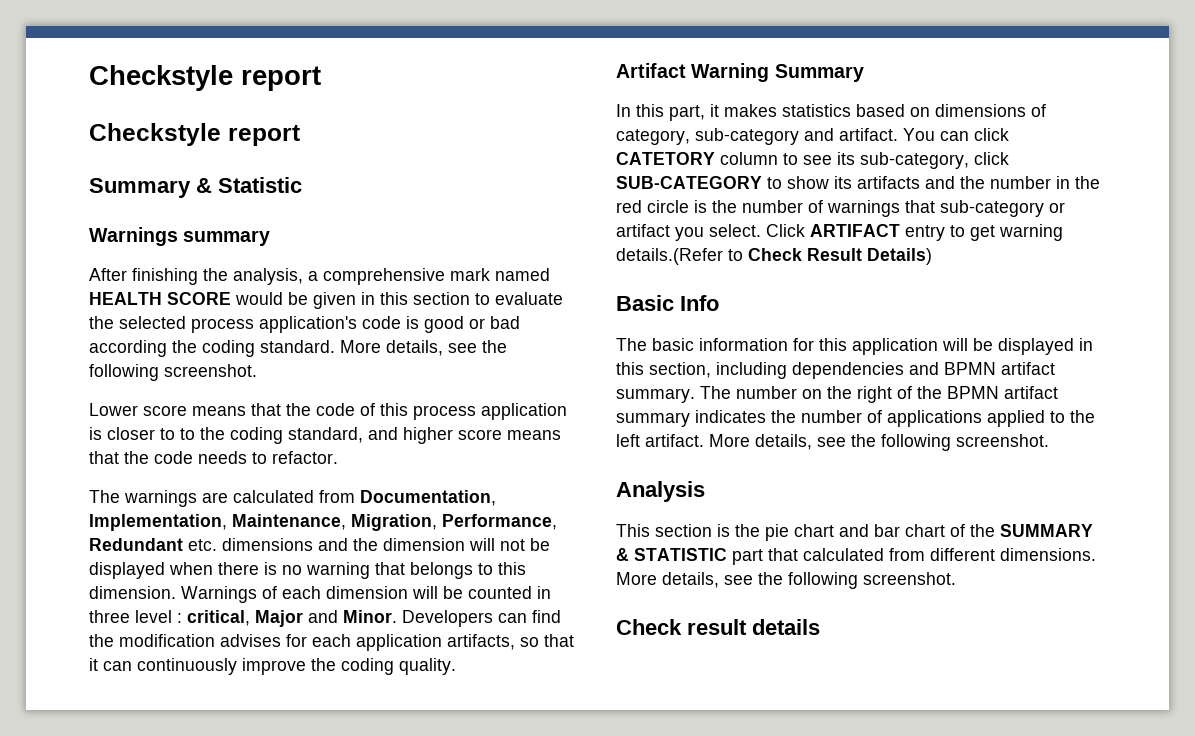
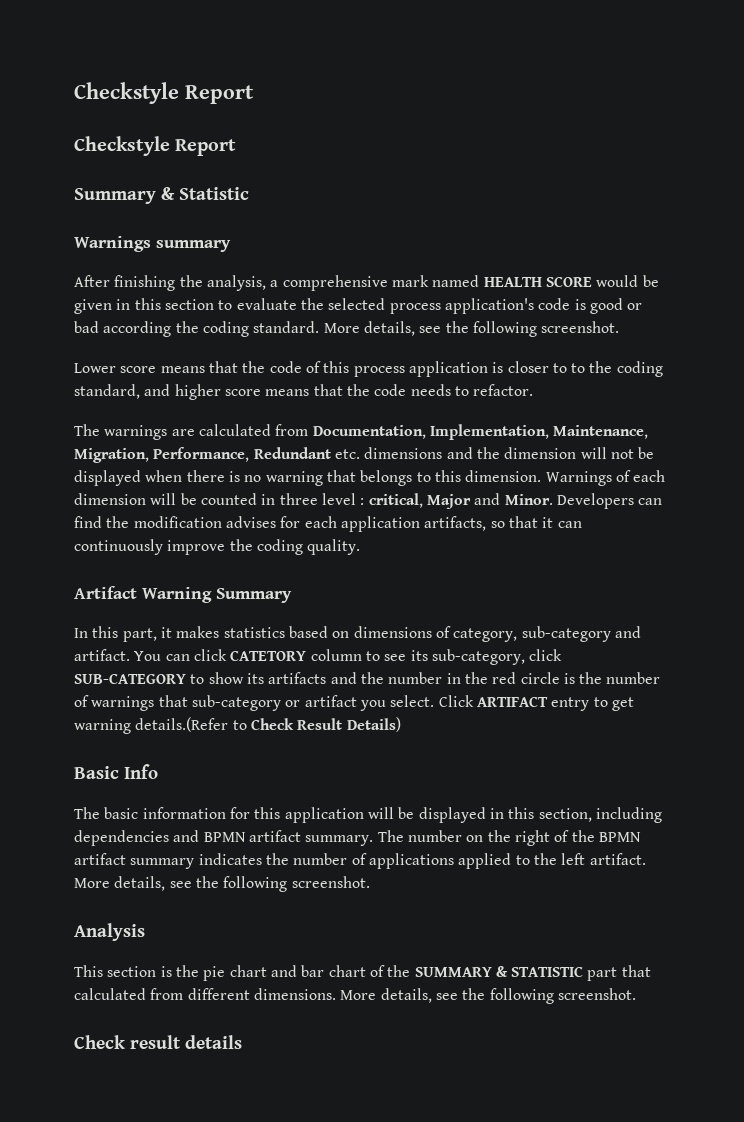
[89,65,321,91] [89,123,300,146] Checkstyle report // Checkstyle report -> [74,82,254,104] [74,136,237,156] Checkstyle Report // Checkstyle Report

